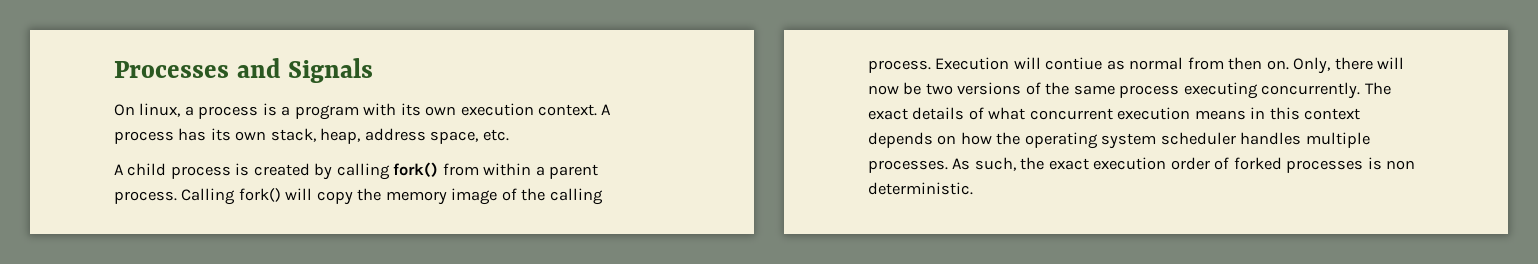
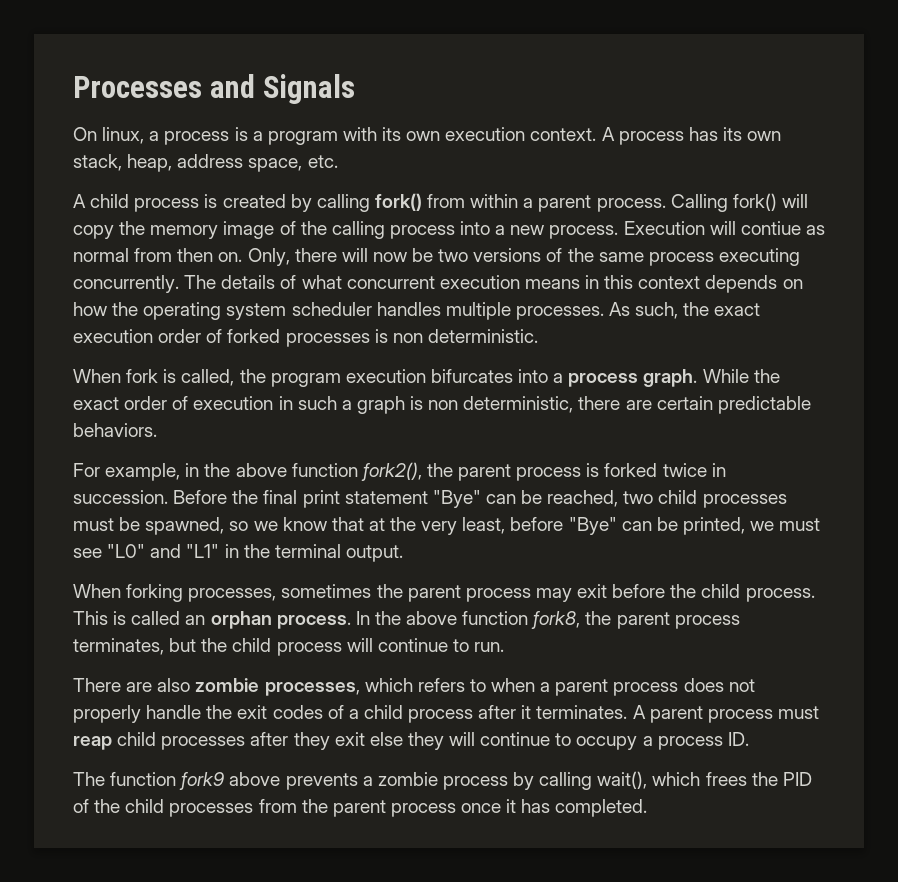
(603, 196) none -> [389,221,545,239] process into a new
[868,108,908,120] exact -> (217, 282) none
(973, 188) none -> [73,369,780,387] [73,396,811,414] [73,423,157,437] [73,462,726,481] [73,490,787,508] [73,517,821,535] [73,544,403,562] [73,584,815,602] [73,611,740,629] [73,638,505,656] [73,678,755,696] [73,705,819,723] [73,732,749,750] [73,771,812,790] [73,799,648,817] // When fork is called, the program execution bifurcates into a process graph. While the exact order of execution in such a graph is non deterministic, there are certain predictable behaviors. // For example, in the above function fork2(), the parent process is forked twice in succession. Before the final print statement "Bye" can be reached, two child processes must be spawned, so we know that at the very least, before "Bye" can be printed, we must see "L0" and "L1" in the terminal output. // When forking processes, sometimes the parent process may exit before the child process. This is called an orphan process. In the above function fork8, the parent process terminates, but the child process will continue to run. // There are also zombie processes, which refers to when a parent process does not properly handle the exit codes of a child process after it terminates. A parent process must reap child processes after they exit else they will continue to occupy a process ID. // The function fork9 above prevents a zombie process by calling wait(), which frees the PID of the child processes from the parent process once it has completed.

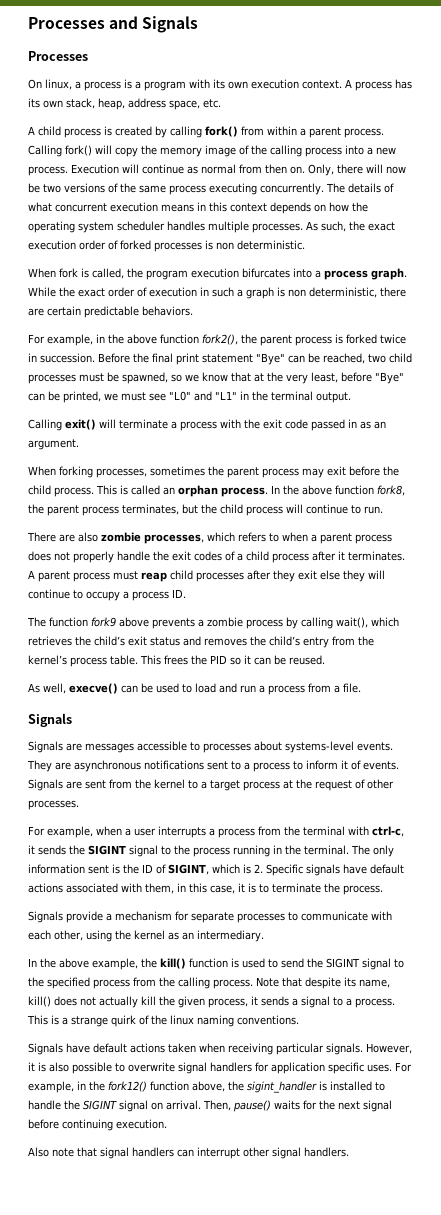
(356, 89) none -> [28,51,88,61] // Processes
[740,221,801,235] contiue -> [142,164,184,174] continue
(403, 553) none -> [28,419,386,431] [28,439,79,450] // Calling exit() will terminate a process with the exit code passed in as an argument.
[705,772,812,786] [73,799,648,817] frees the PID of the child processes from the parent process once it has completed. -> [28,636,374,648] [28,655,325,667] [28,683,361,695] [28,713,72,727] [28,741,393,753] [27,760,399,772] [28,779,394,791] [28,800,79,810] [28,826,404,838] [28,845,394,857] [28,864,404,876] [28,883,383,895] [28,911,392,923] [28,930,264,942] [28,958,404,970] [28,977,390,989] [28,996,395,1008] [27,1015,299,1027] [28,1043,412,1055] [28,1062,412,1074] [28,1081,385,1093] [28,1100,392,1112] [28,1119,167,1131] [28,1147,349,1159] retrieves the child’s exit status and removes the child’s entry from the kernel’s process table. This frees the PID so it can be reused. // As well, execve() can be used to load and run a process from a file. // Signals // Signals are messages accessible to processes about systems-level events. They are asynchronous notifications sent to a process to inform it of events. Signals are sent from the kernel to a target process at the request of other processes. // For example, when a user interrupts a process from the terminal with ctrl-c, it sends the SIGINT signal to the process running in the terminal. The only information sent is the ID of SIGINT, which is 2. Specific signals have default actions associated with them, in this case, it is to terminate the process. // Signals provide a mechanism for separate processes to communicate with each other, using the kernel as an intermediary. // In the above example, the kill() function is used to send the SIGINT signal to the specified process from the calling process. Note that despite its name, kill() does not actually kill the given process, it sends a signal to a process. This is a strange quirk of the linux naming conventions. // Signals have default actions taken when receiving particular signals. However, it is also possible to overwrite signal handlers for application specific uses. For example, in the fork12() function above, the sigint_handler is installed to handle the SIGINT signal on arrival. Then, pause() waits for the next signal before continuing execution. // Also note that signal handlers can interrupt other signal handlers.

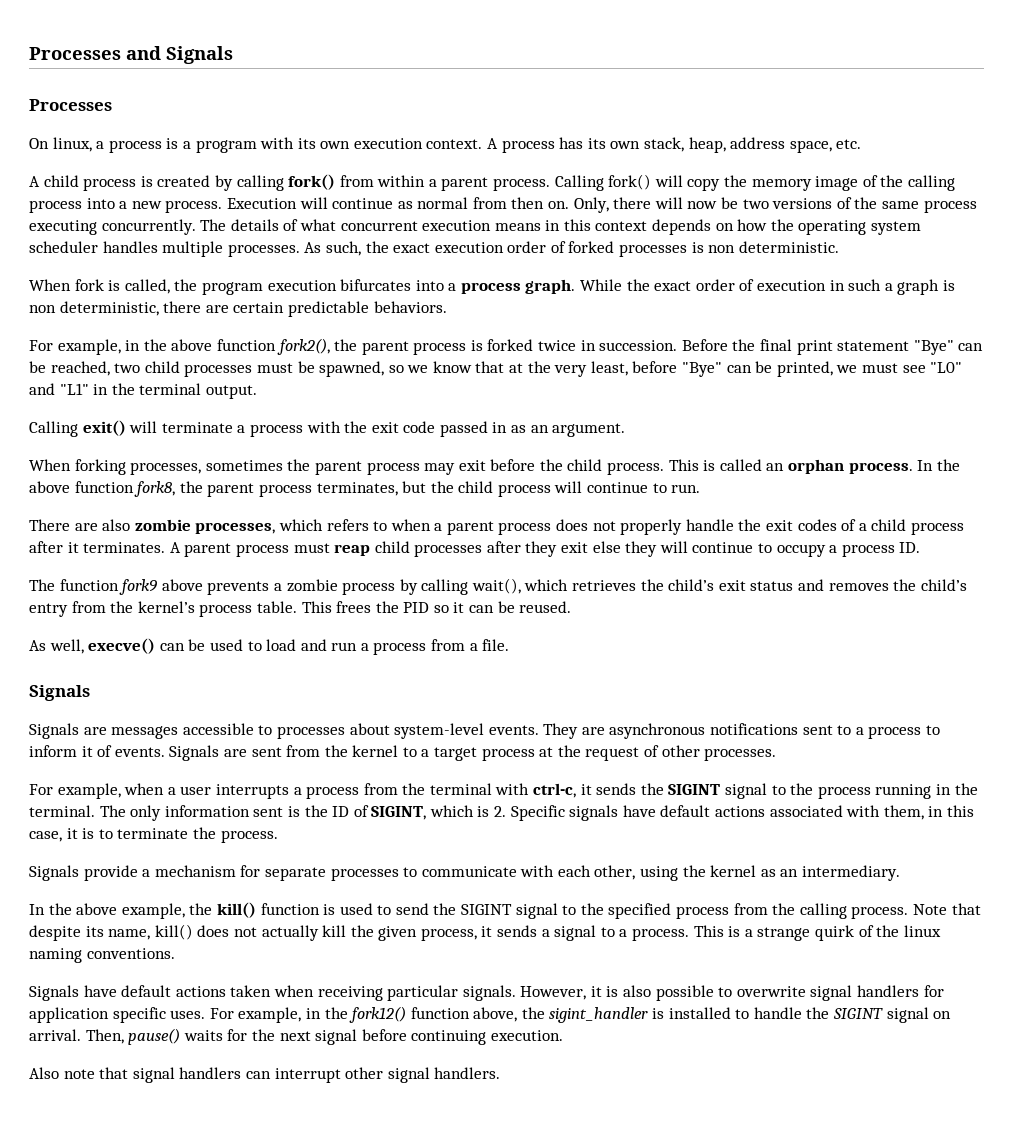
[285,741,354,753] systems-level -> [394,723,485,739] system-level

